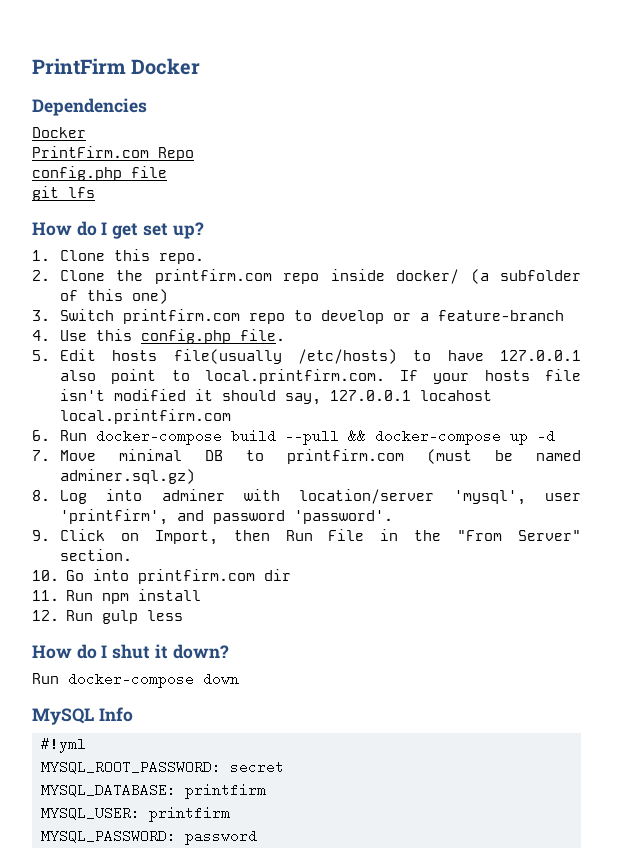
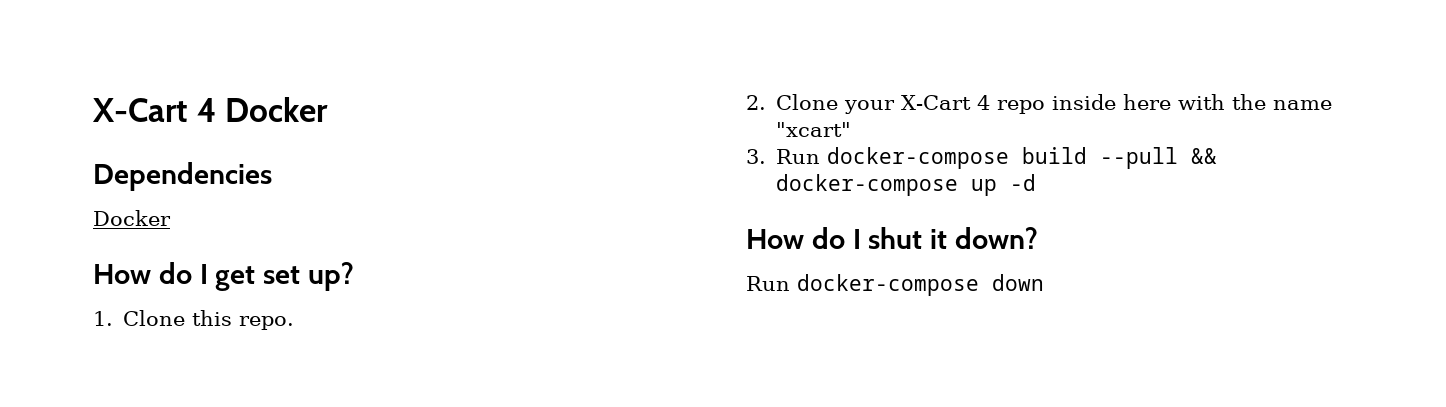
[32,58,126,75] PrintFirm -> [92,98,217,122] X-Cart 4
[32,146,194,161] [32,166,167,181] [32,186,95,201] // PrintFirm.com Repo // config.php file // git lfs -> (171, 218) none
[116,269,581,284] [59,289,168,304] [32,309,564,324] [32,329,285,344] [32,349,581,364] [59,369,581,384] [59,389,492,405] [59,409,231,424] [32,430,50,441] the printfirm.com repo inside docker/ (a subfolder of this one) // 3. Switch printfirm.com repo to develop or a feature-branch // 4. Use this config.php file. // 5. Edit hosts file(usually /etc/hosts) to have 127.0.0.1 also point to local.printfirm.com. If your hosts file isn't modified it should say, 127.0.0.1 locahost local.printfirm.com // 6. -> [844,94,1333,114] [776,122,852,137] [746,149,766,164] your X-Cart 4 repo inside here with the name "xcart" // 3.
[32,449,581,464] [59,469,195,484] [32,489,581,505] [59,509,393,525] [32,529,581,545] [59,549,132,561] [32,569,292,584] [32,589,202,604] [32,610,184,624] // 7. Move minimal DB to printfirm.com (must be named adminer.sql.gz) // 8. Log into adminer with location/server 'mysql', user 'printfirm', and password 'password'. // 9. Click on Import, then Run File in the "From Server" section. // 10. Go into printfirm.com dir // 11. Run npm install // 12. Run gulp less -> (1037, 182) none
[32,707,133,725] [40,737,86,753] [40,760,284,774] [40,783,266,799] [40,806,230,822] [40,829,257,845] // MySQL Info // #!yml // MYSQL_ROOT_PASSWORD: secret // MYSQL_DATABASE: printfirm // MYSQL_USER: printfirm // MYSQL_PASSWORD: password -> (1044, 282) none

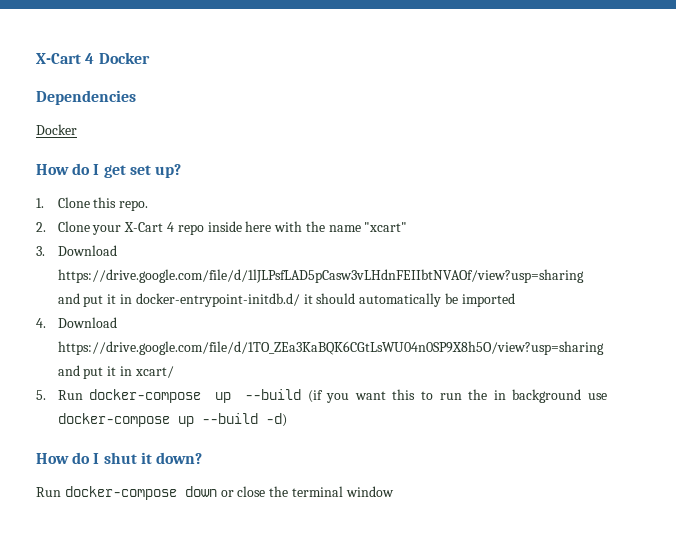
[776,147,1218,169] [776,174,1037,196] Run docker-compose build --pull && docker-compose up -d -> [57,245,117,256] [57,269,584,283] [57,293,515,307] [36,317,117,328] [57,341,604,355] [57,365,174,379] [36,389,607,403] [57,413,287,427] Download https://drive.google.com/file/d/1lJLPsfLAD5pCasw3vLHdnFEIIbtNVAOf/view?usp=sharing and put it in docker-entrypoint-initdb.d/ it should automatically be imported // 4. Download https://drive.google.com/file/d/1TO_ZEa3KaBQK6CGtLsWU04n0SP9X8h5O/view?usp=sharing and put it in xcart/ // 5. Run docker-compose up --build (if you want this to run the in background use docker-compose up --build -d)
(1044, 282) none -> [220,486,394,497] or close the terminal window

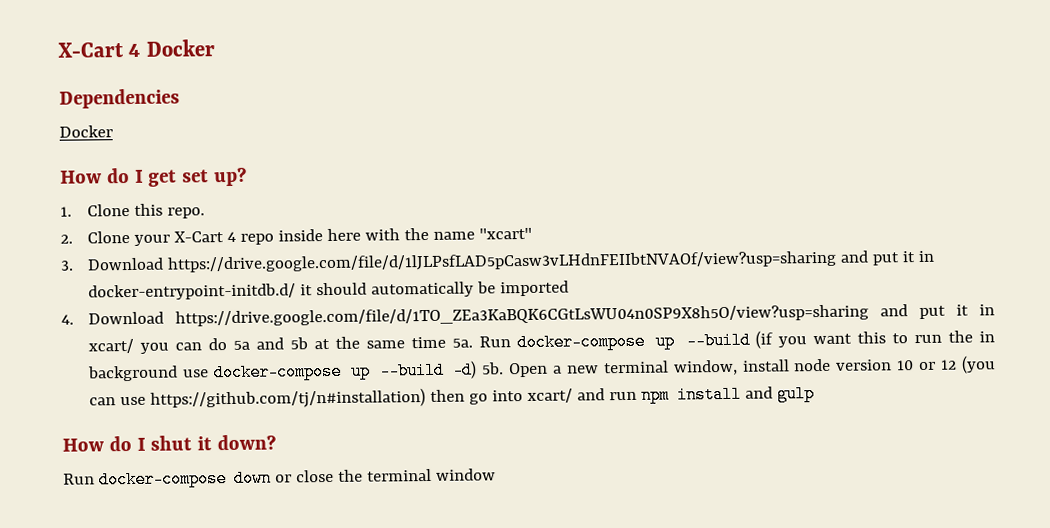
[36,390,46,400] // 5. -> [140,336,473,354] you can do 5a and 5b at the same time 5a.
(287, 420) none -> [481,355,997,378] [89,385,816,409] 5b. Open a new terminal window, install node version 10 or 12 (you can use https://github.com/tj/n#installation) then go into xcart/ and run npm install and gulp

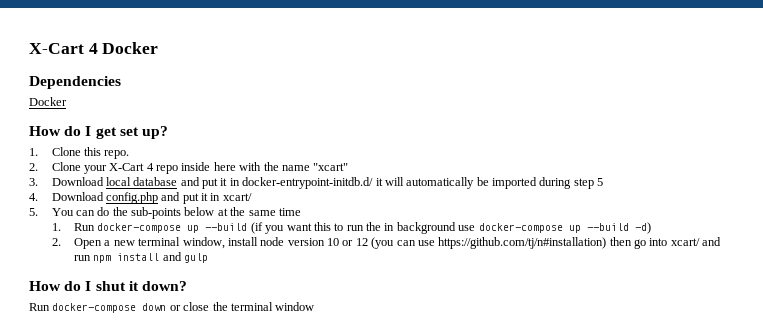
[167,250,838,273] https://drive.google.com/file/d/1lJLPsfLAD5pCasw3vLHdnFEIIbtNVAOf/view?usp=sharing -> [105,177,178,186] local database
[316,282,368,296] should -> [384,177,404,186] will
(570, 288) none -> [539,177,604,189] during step 5
[175,304,870,327] https://drive.google.com/file/d/1TO_ZEa3KaBQK6CGtLsWU04n0SP9X8h5O/view?usp=sharing -> [105,192,158,204] config.php
[140,337,309,354] you can do 5a and 5b -> [29,207,215,219] // 5. You can do the sub-points below
[451,338,473,348] 5a. -> [51,223,61,231] // 1.
[481,362,505,375] 5b. -> [51,238,61,246] // 2.

